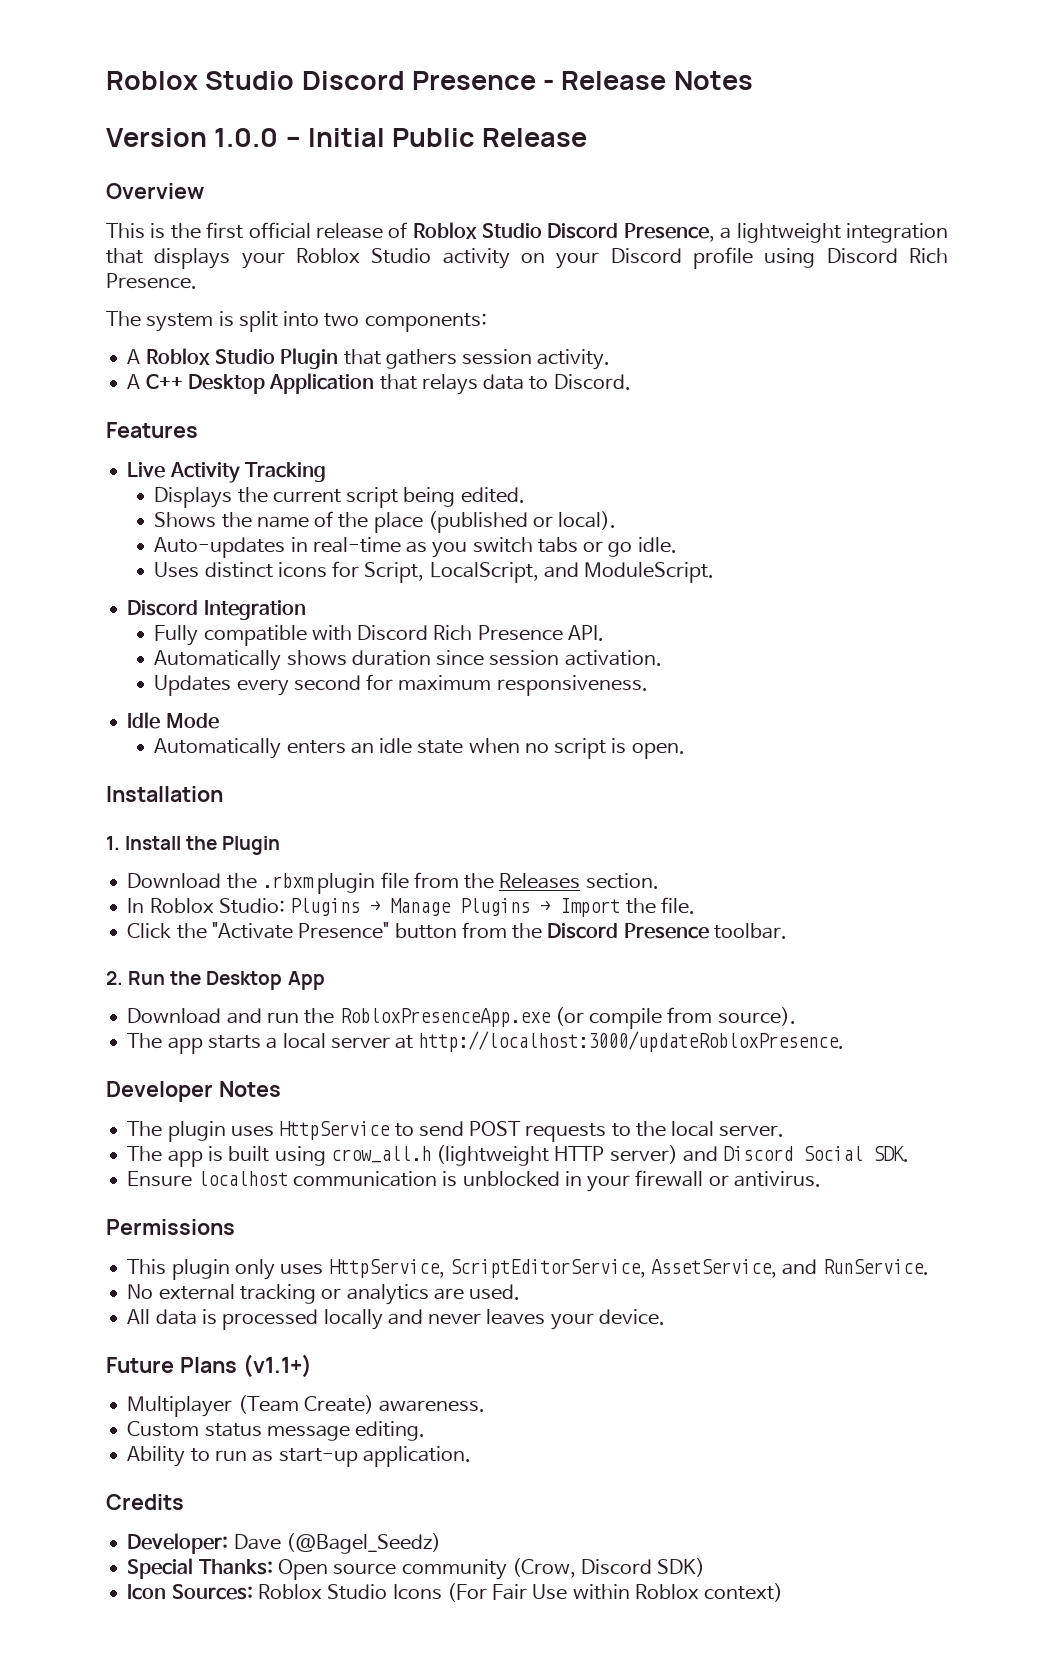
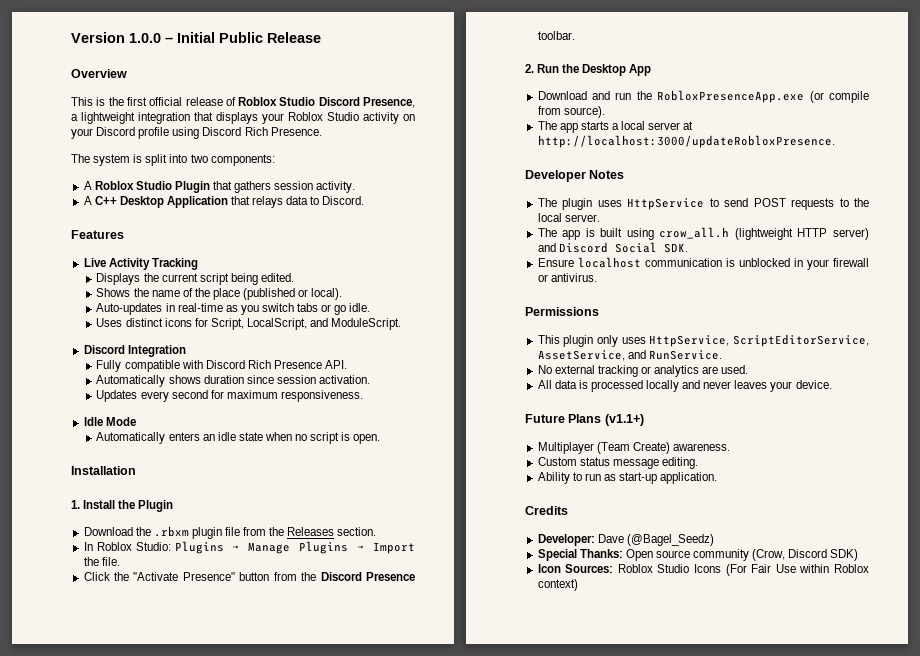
[106,71,753,90] Roblox Studio Discord Presence - Release Notes // -> (71, 37) none

